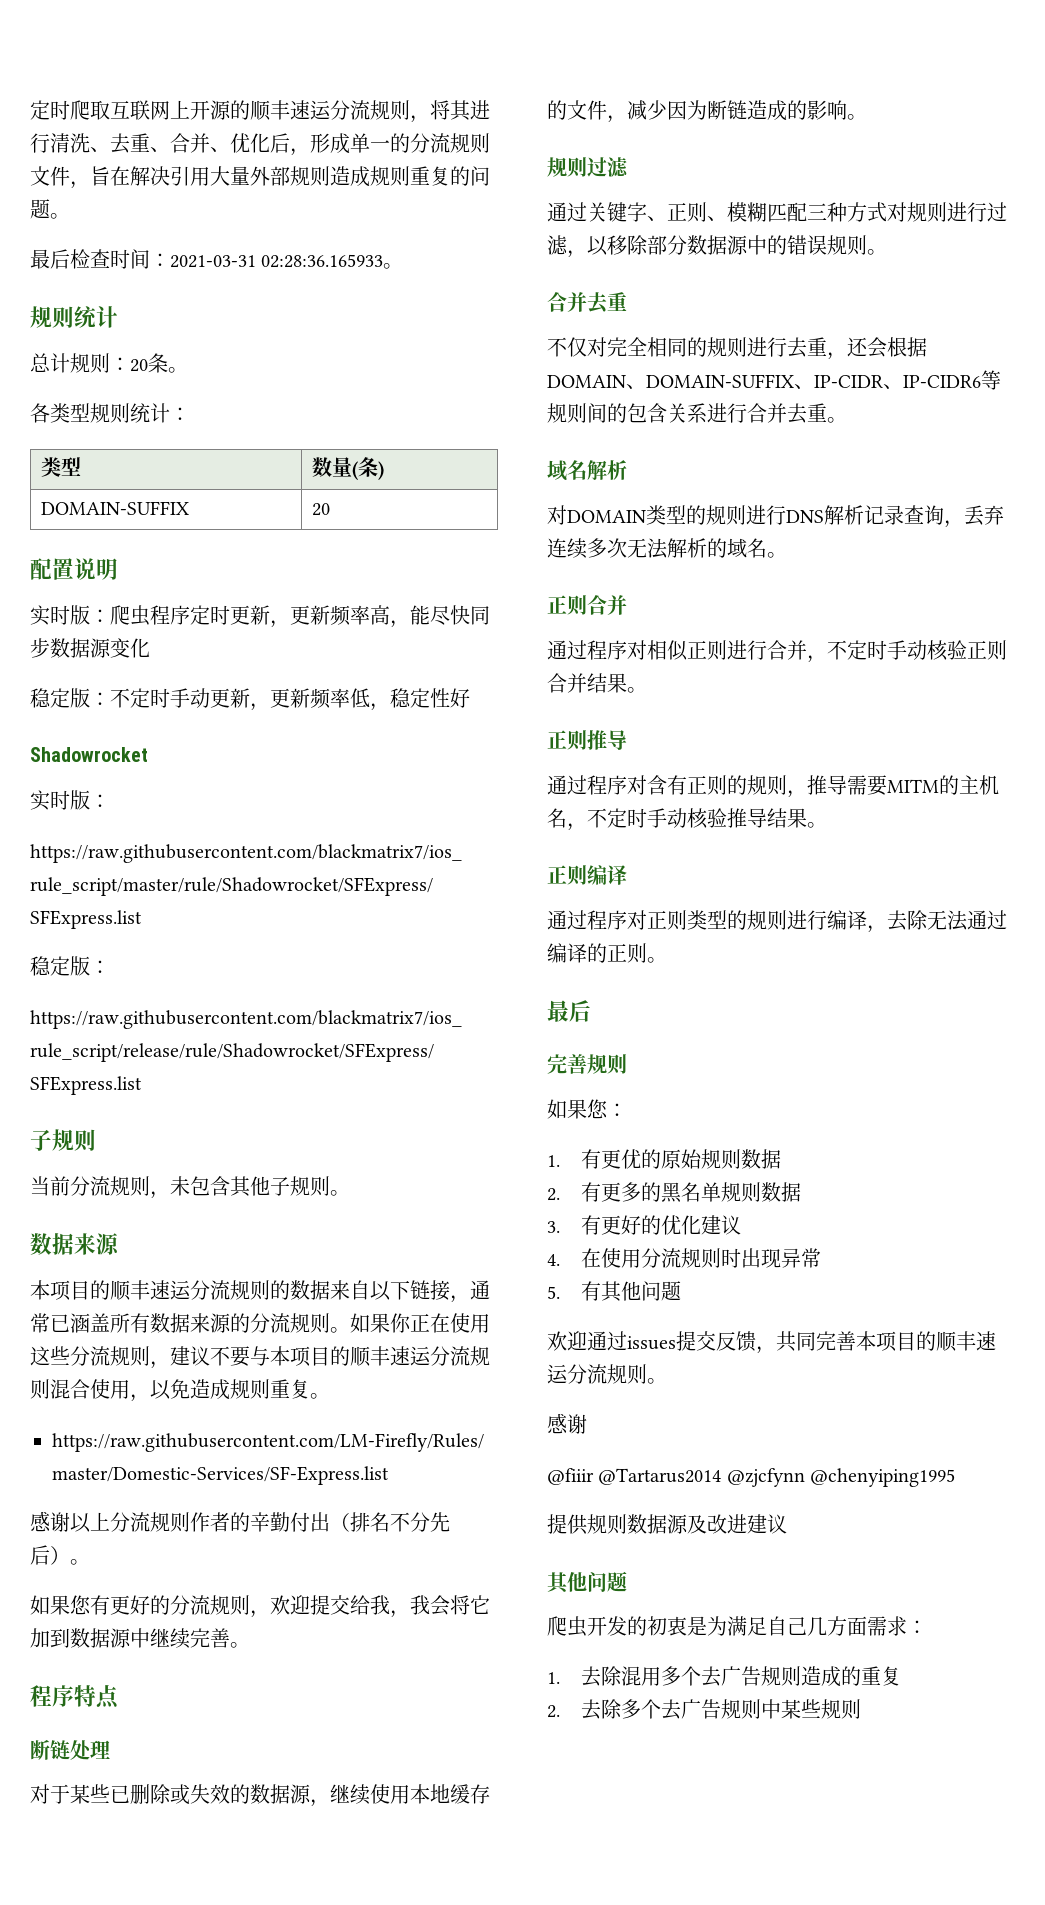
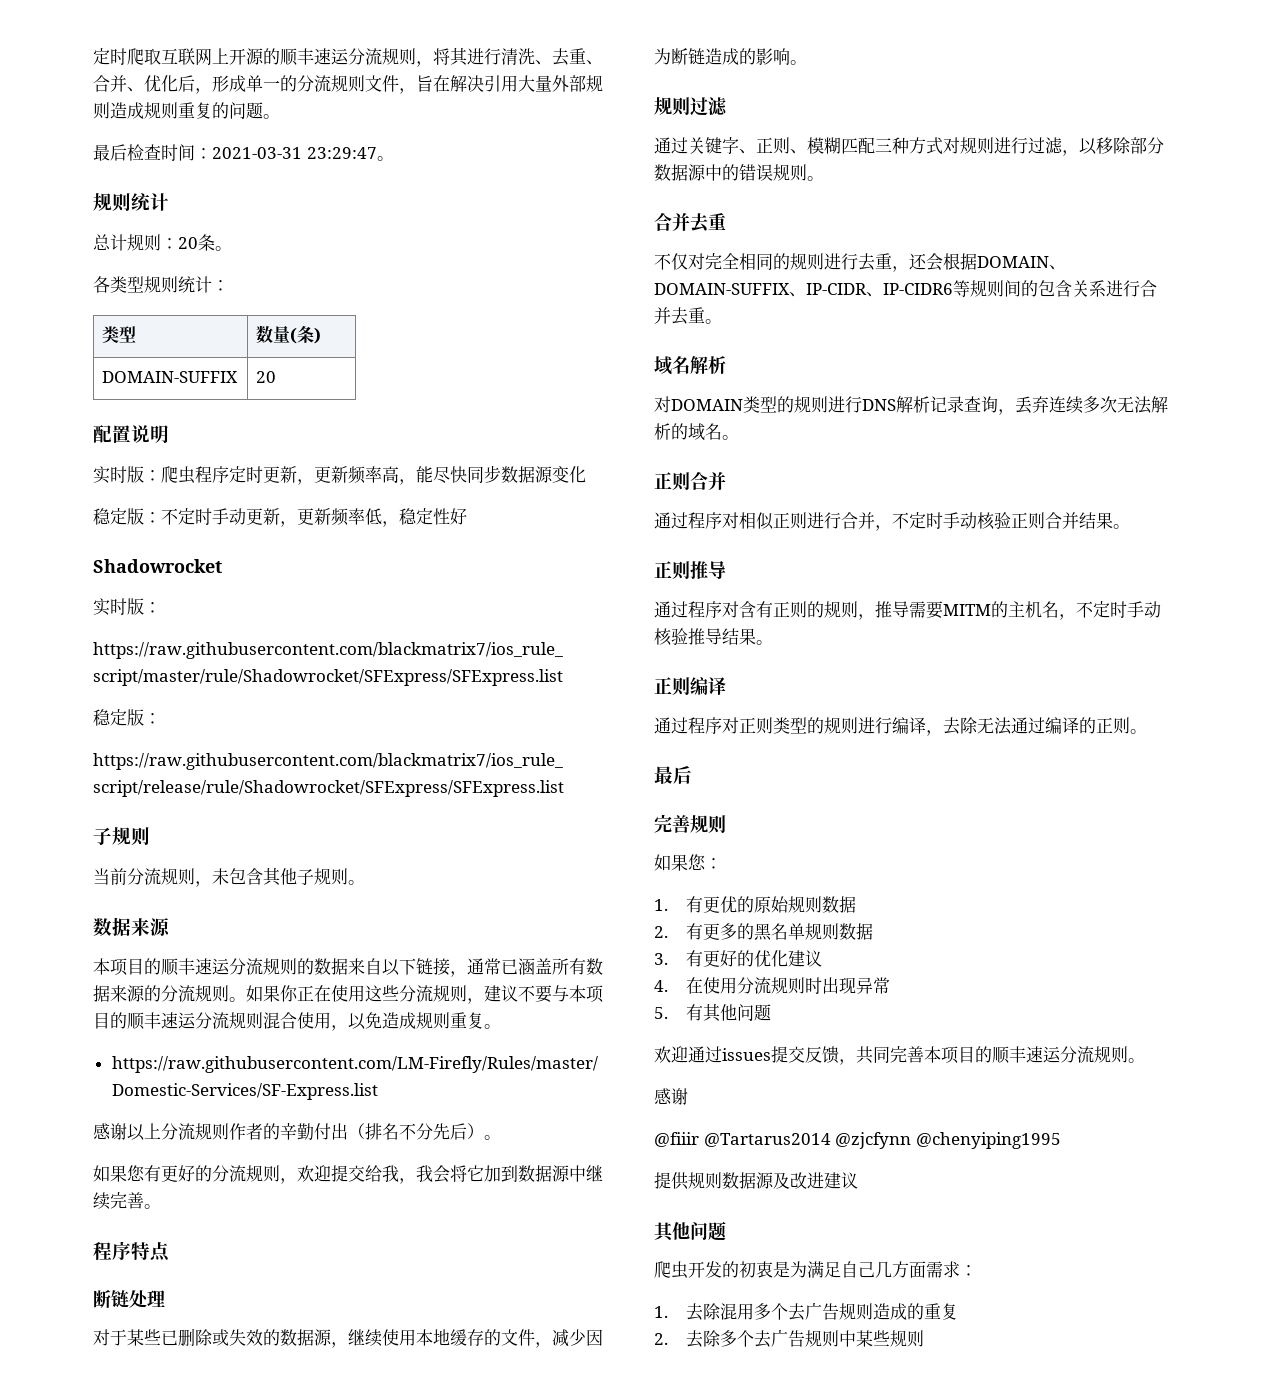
[261,254,384,268] 02:28:36.165933 -> [306,147,377,159] 23:29:47

